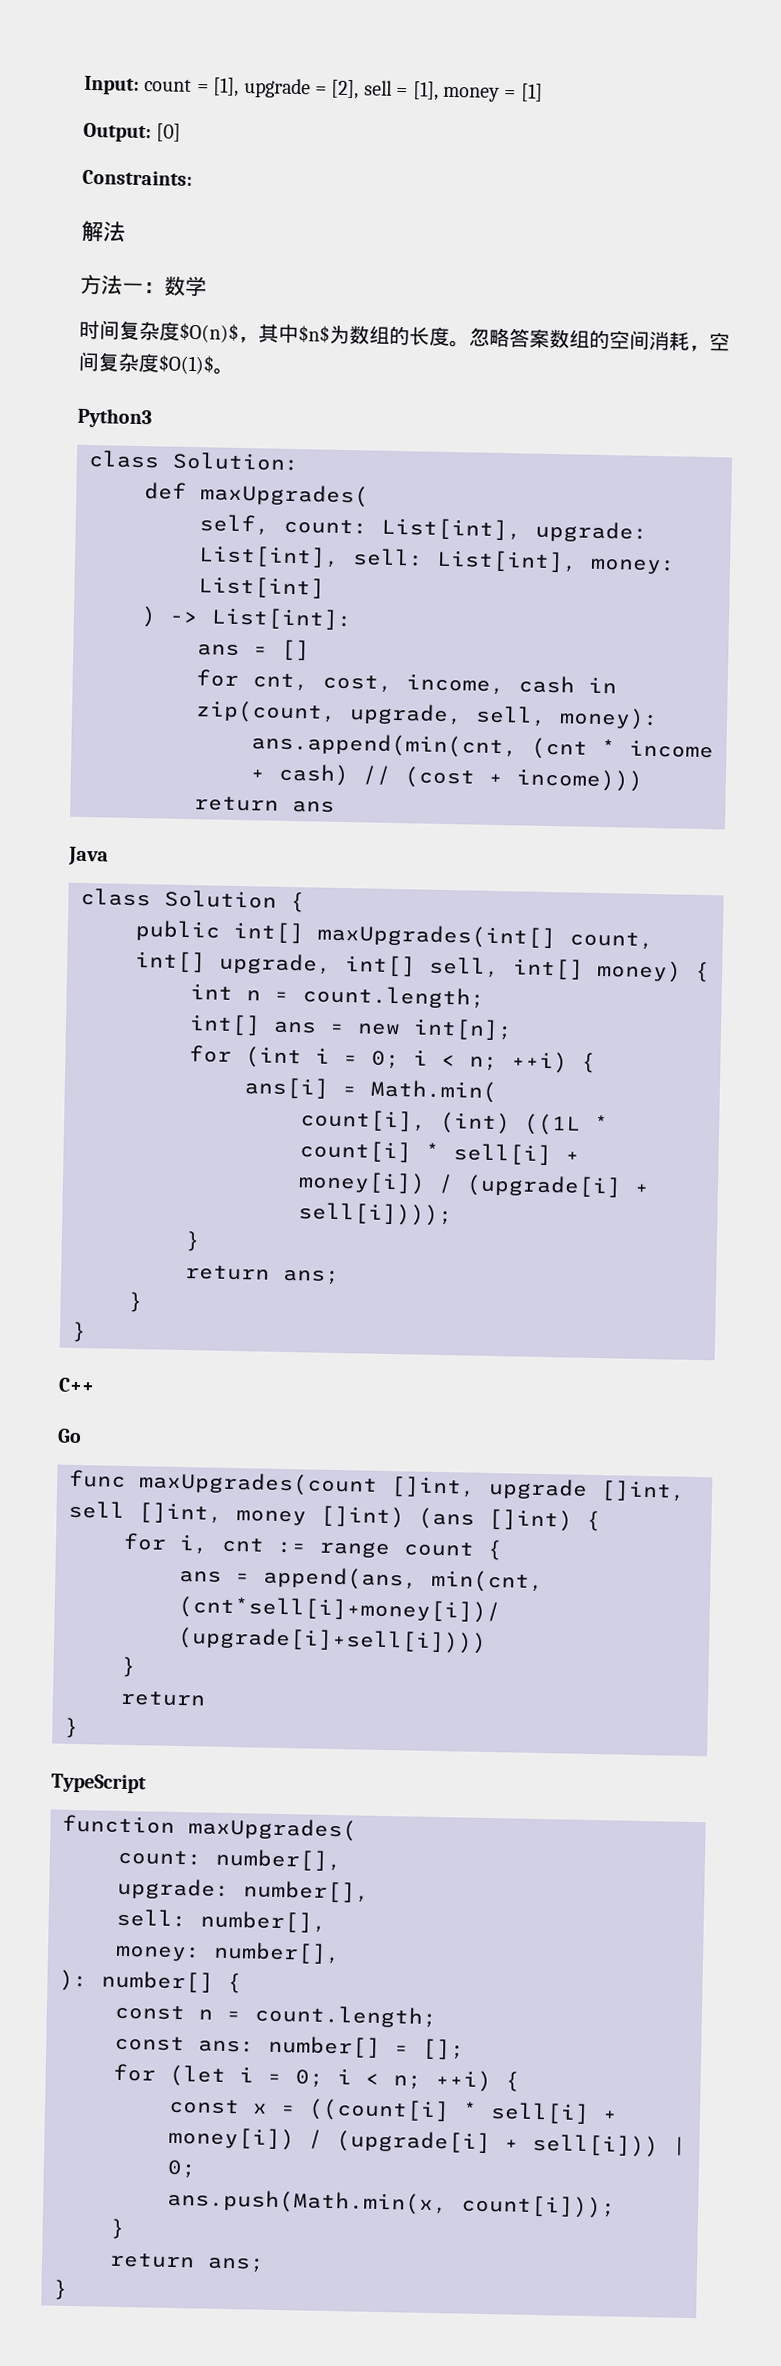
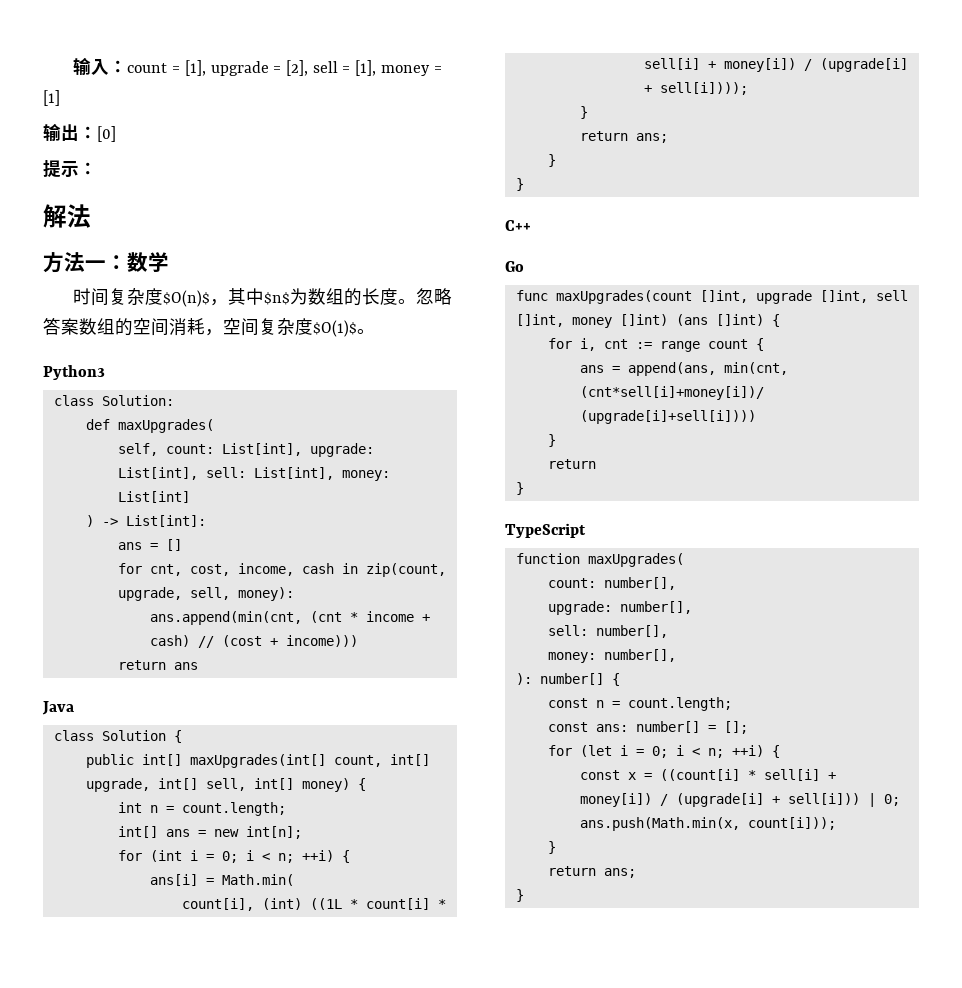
[84,75,140,95] Input: -> [73,57,128,75] 输入：
[83,122,152,143] Output: -> [43,123,97,141] 输出：
[82,169,193,186] Constraints: -> [43,160,97,177] 提示：

